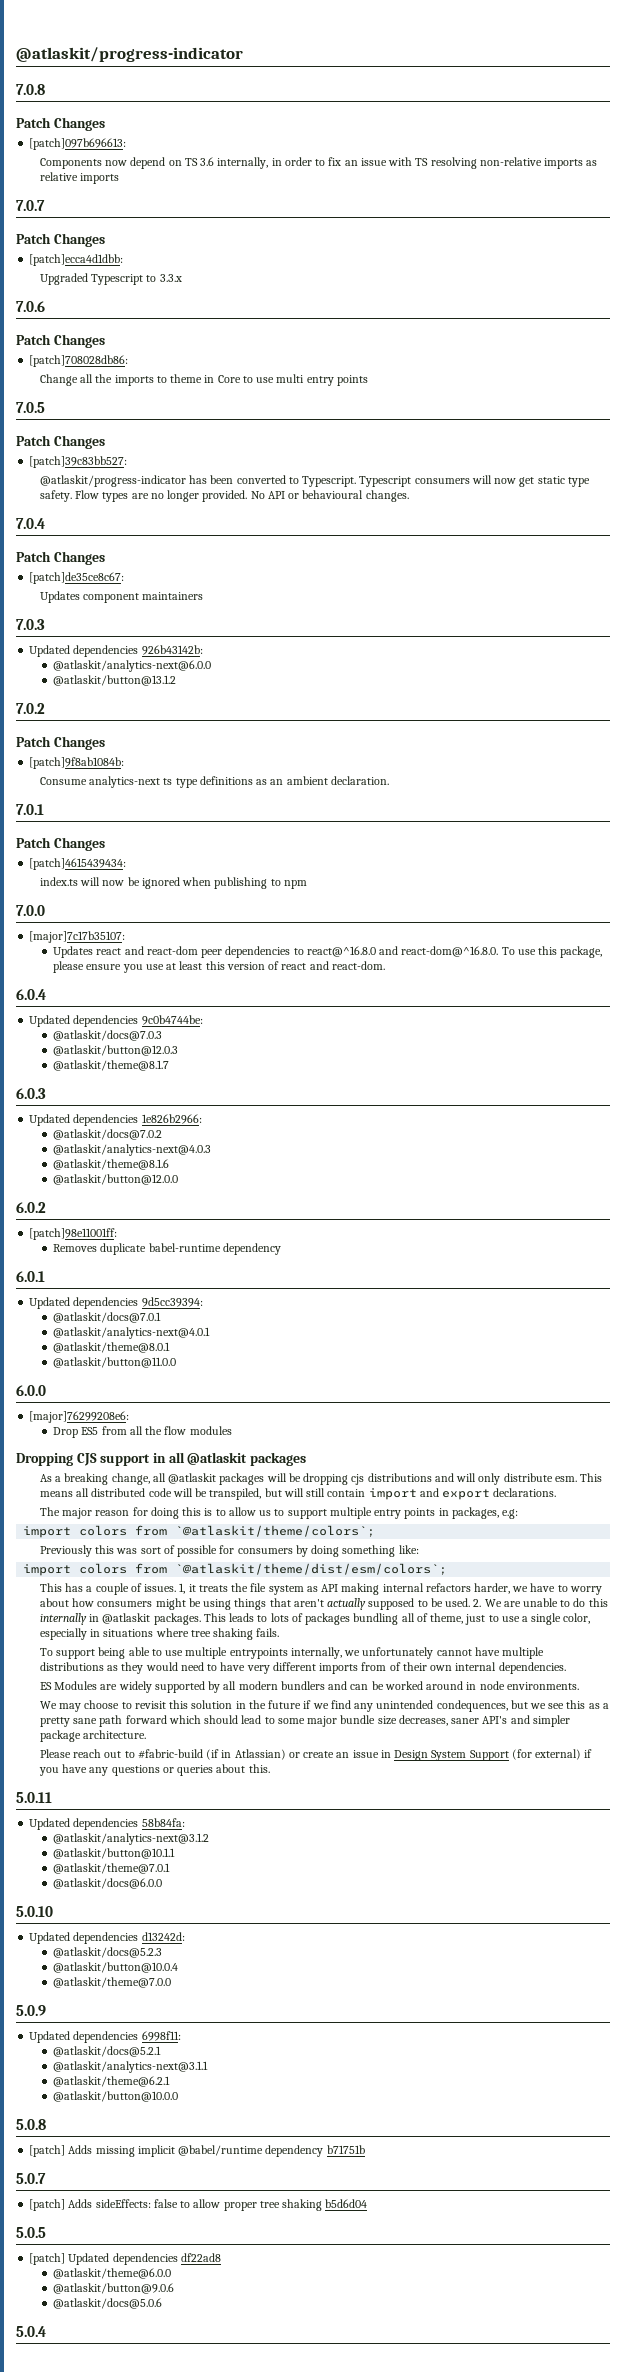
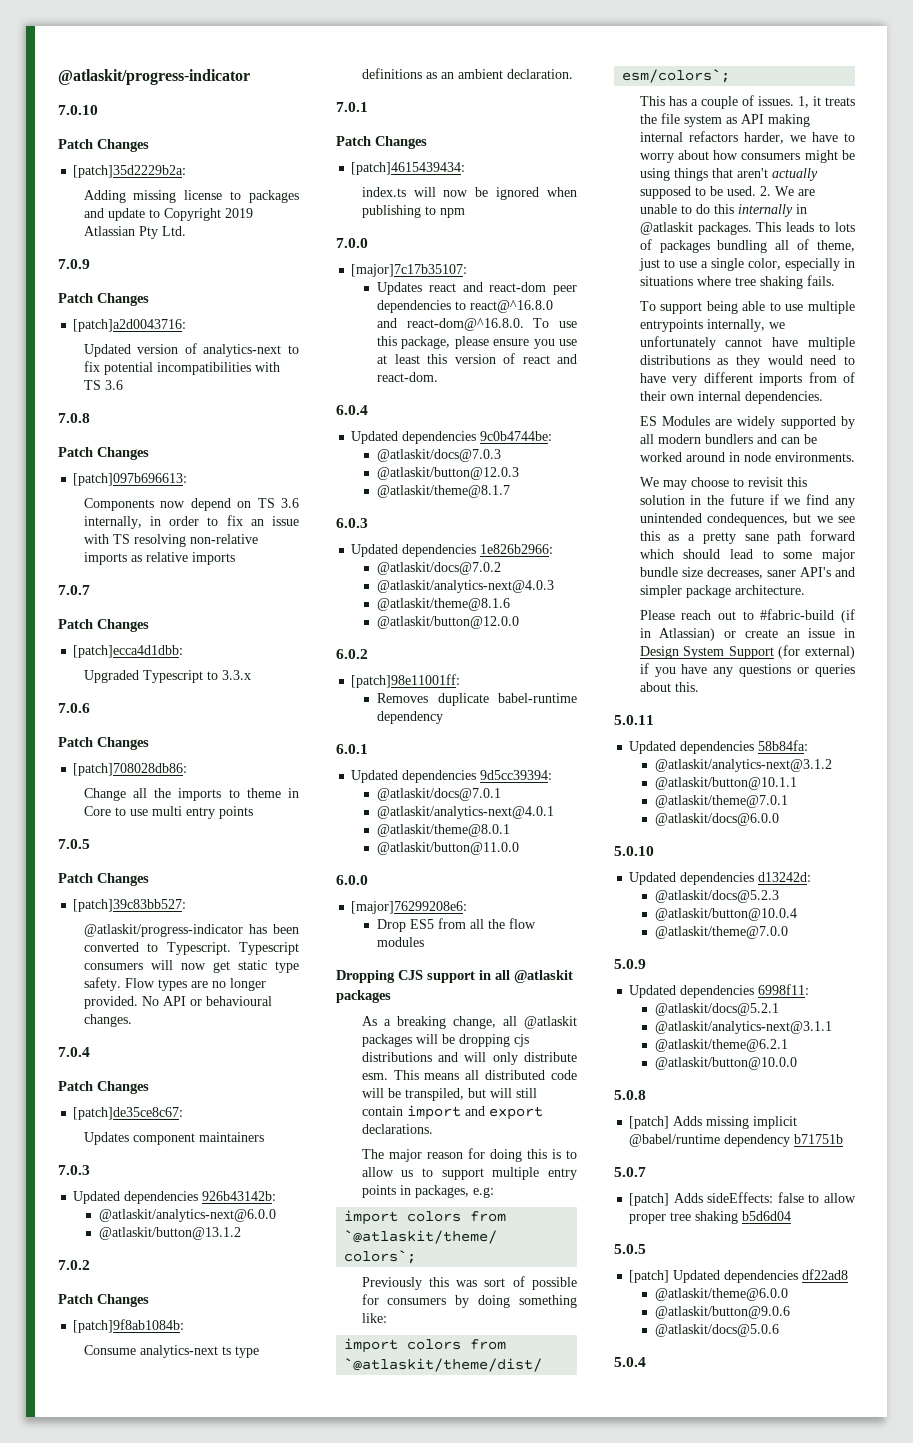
[16,47,243,62] @atlaskit/progress-indicator -> [58,69,250,85] [58,105,98,115] [58,139,149,152] [73,165,187,178] [83,190,299,203] [83,208,253,221] [83,226,186,239] [58,259,90,269] [58,293,149,306] [73,319,187,332] [83,343,299,357] [83,361,280,375] [83,380,123,390] @atlaskit/progress-indicator // 7.0.10 // Patch Changes // [patch]35d2229b2a: // Adding missing license to packages and update to Copyright 2019 Atlassian Pty Ltd. // 7.0.9 // Patch Changes // [patch]a2d0043716: // Updated version of analytics-next to fix potential incompatibilities with TS 3.6

